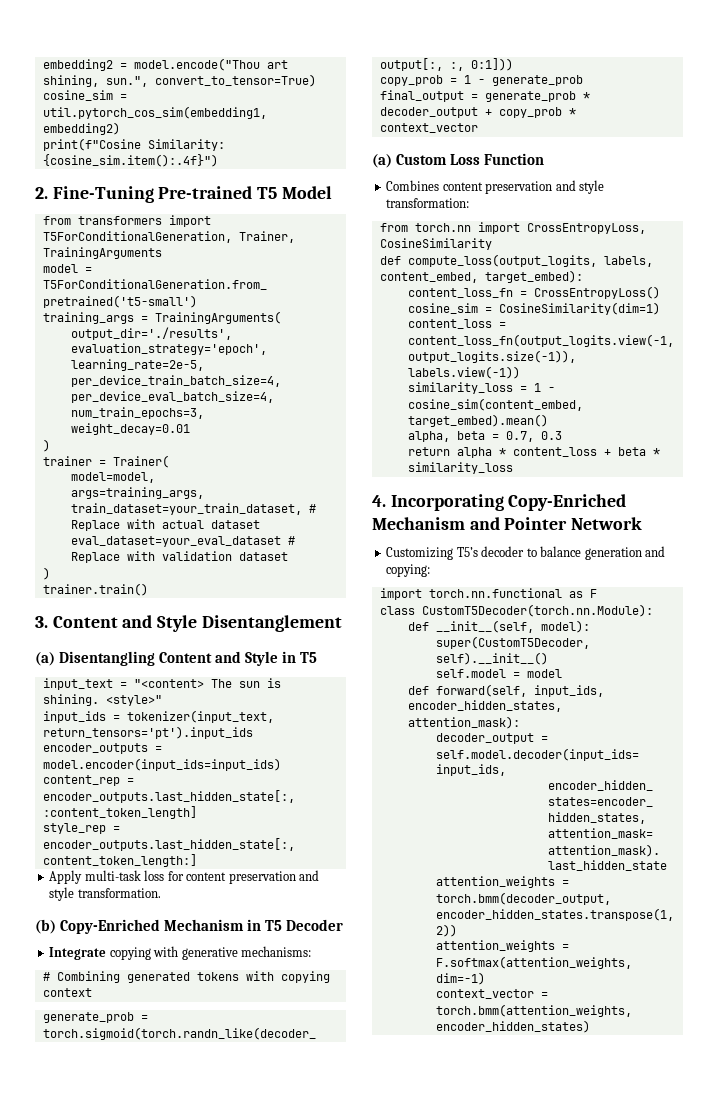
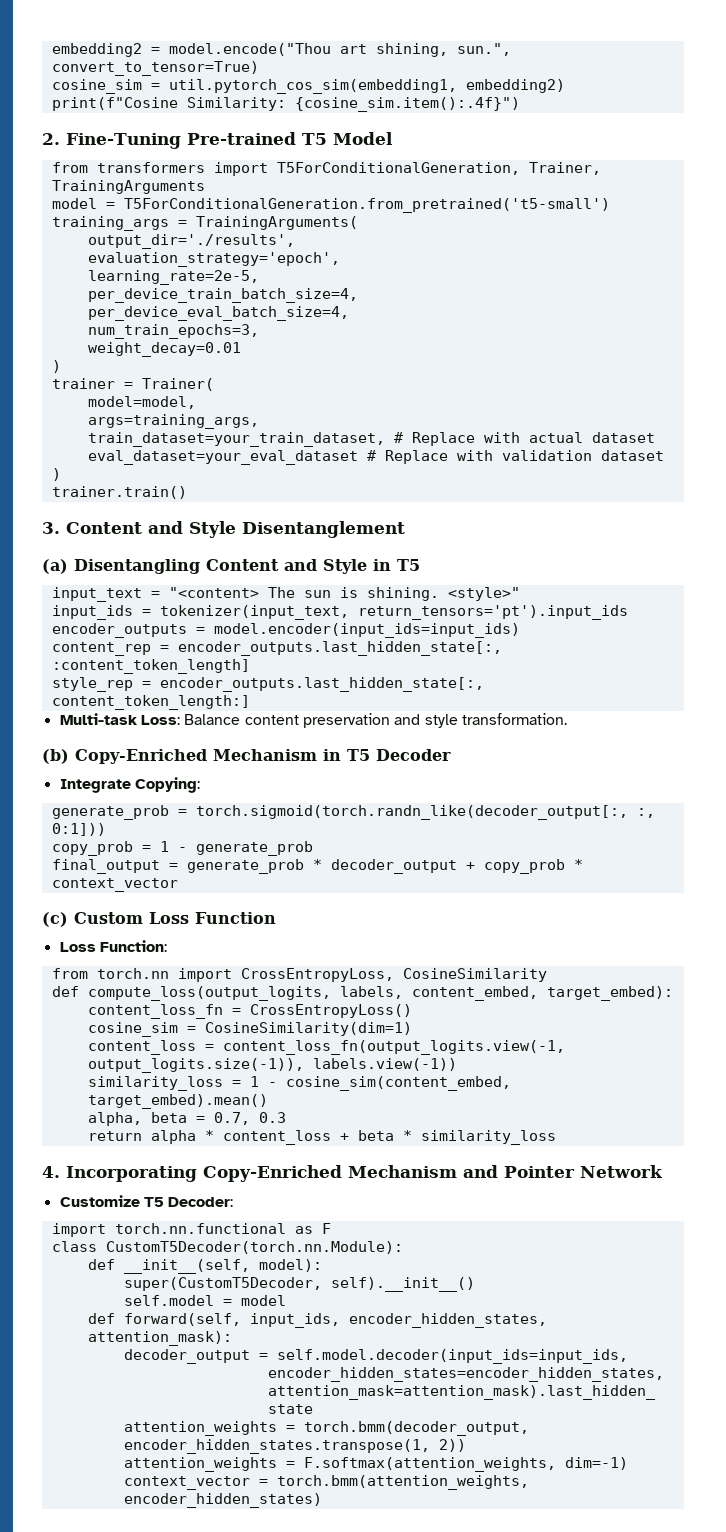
[49,870,184,884] Apply multi-task loss for -> [59,713,241,725] Multi-task Loss: Balance
[109,946,312,960] [42,971,330,983] [42,988,92,997] copying with generative mechanisms: // # Combining generated tokens with copying context -> [134,777,200,793] Copying:
[372,154,392,168] (a) -> [42,912,68,927] (c)
[386,180,605,194] [386,198,470,208] Combines content preservation and style transformation: -> [59,940,167,952] Loss Function:
[386,546,666,560] [386,564,431,577] Customizing T5’s decoder to balance generation and copying: -> [59,1195,234,1207] Customize T5 Decoder:

